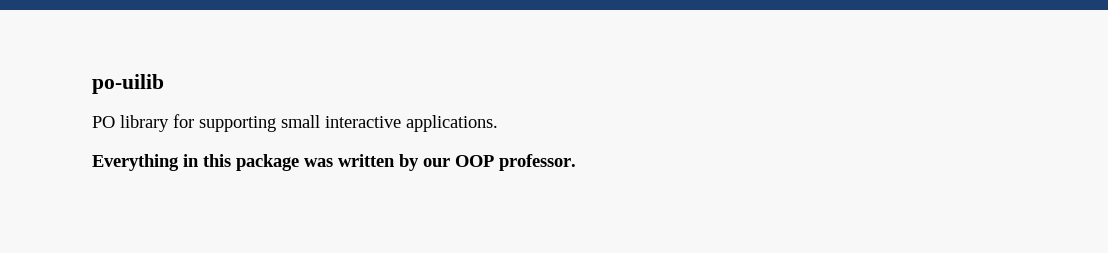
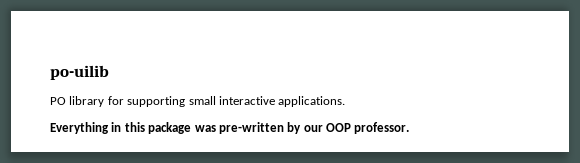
[338,154,395,167] written -> [218,122,284,134] pre-written

